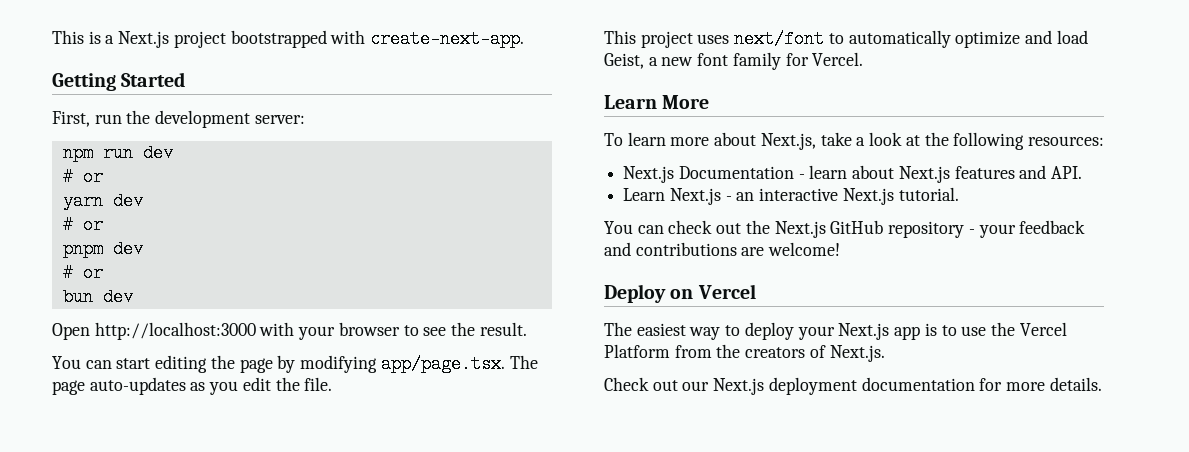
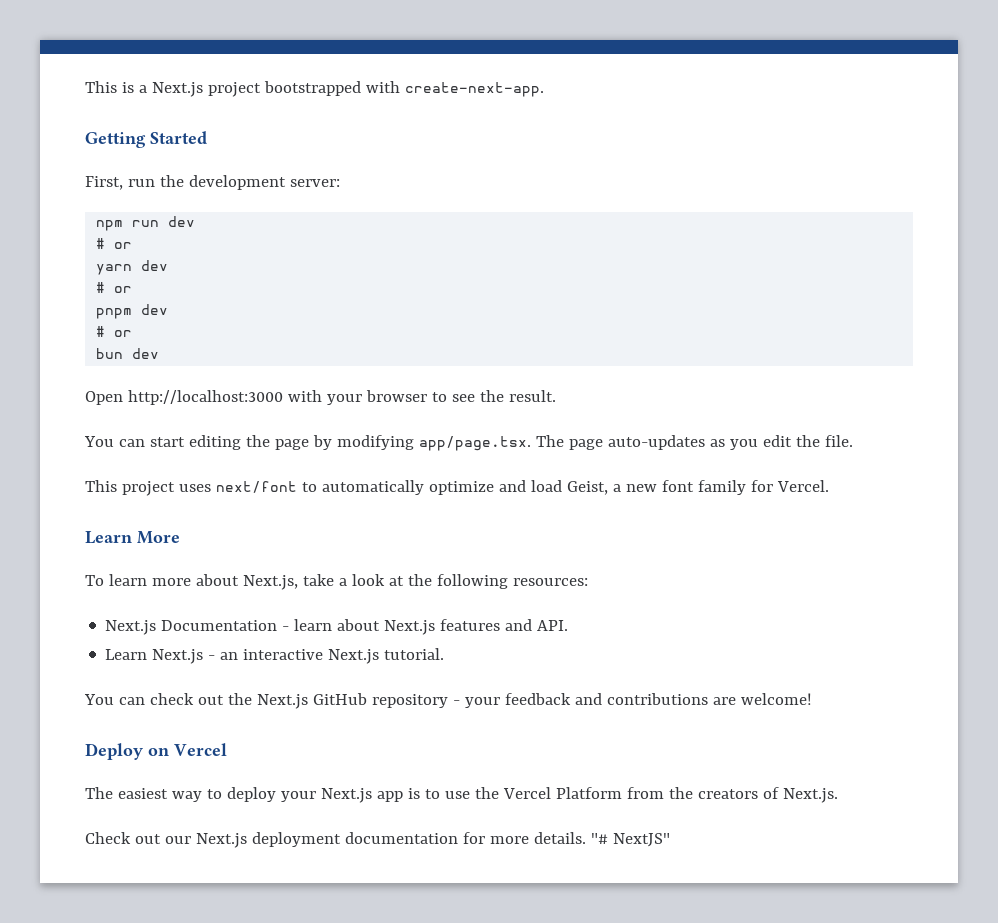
(1102, 384) none -> [590,833,670,847] "# NextJS"

